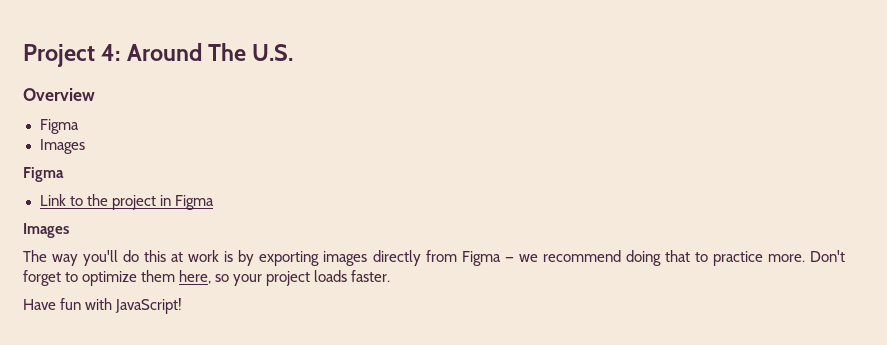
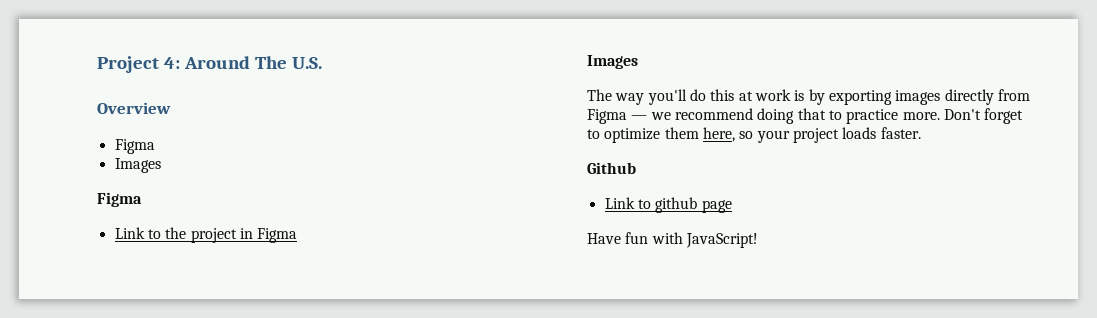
(391, 276) none -> [587,162,636,174] [604,197,732,213] // Github // Link to github page

